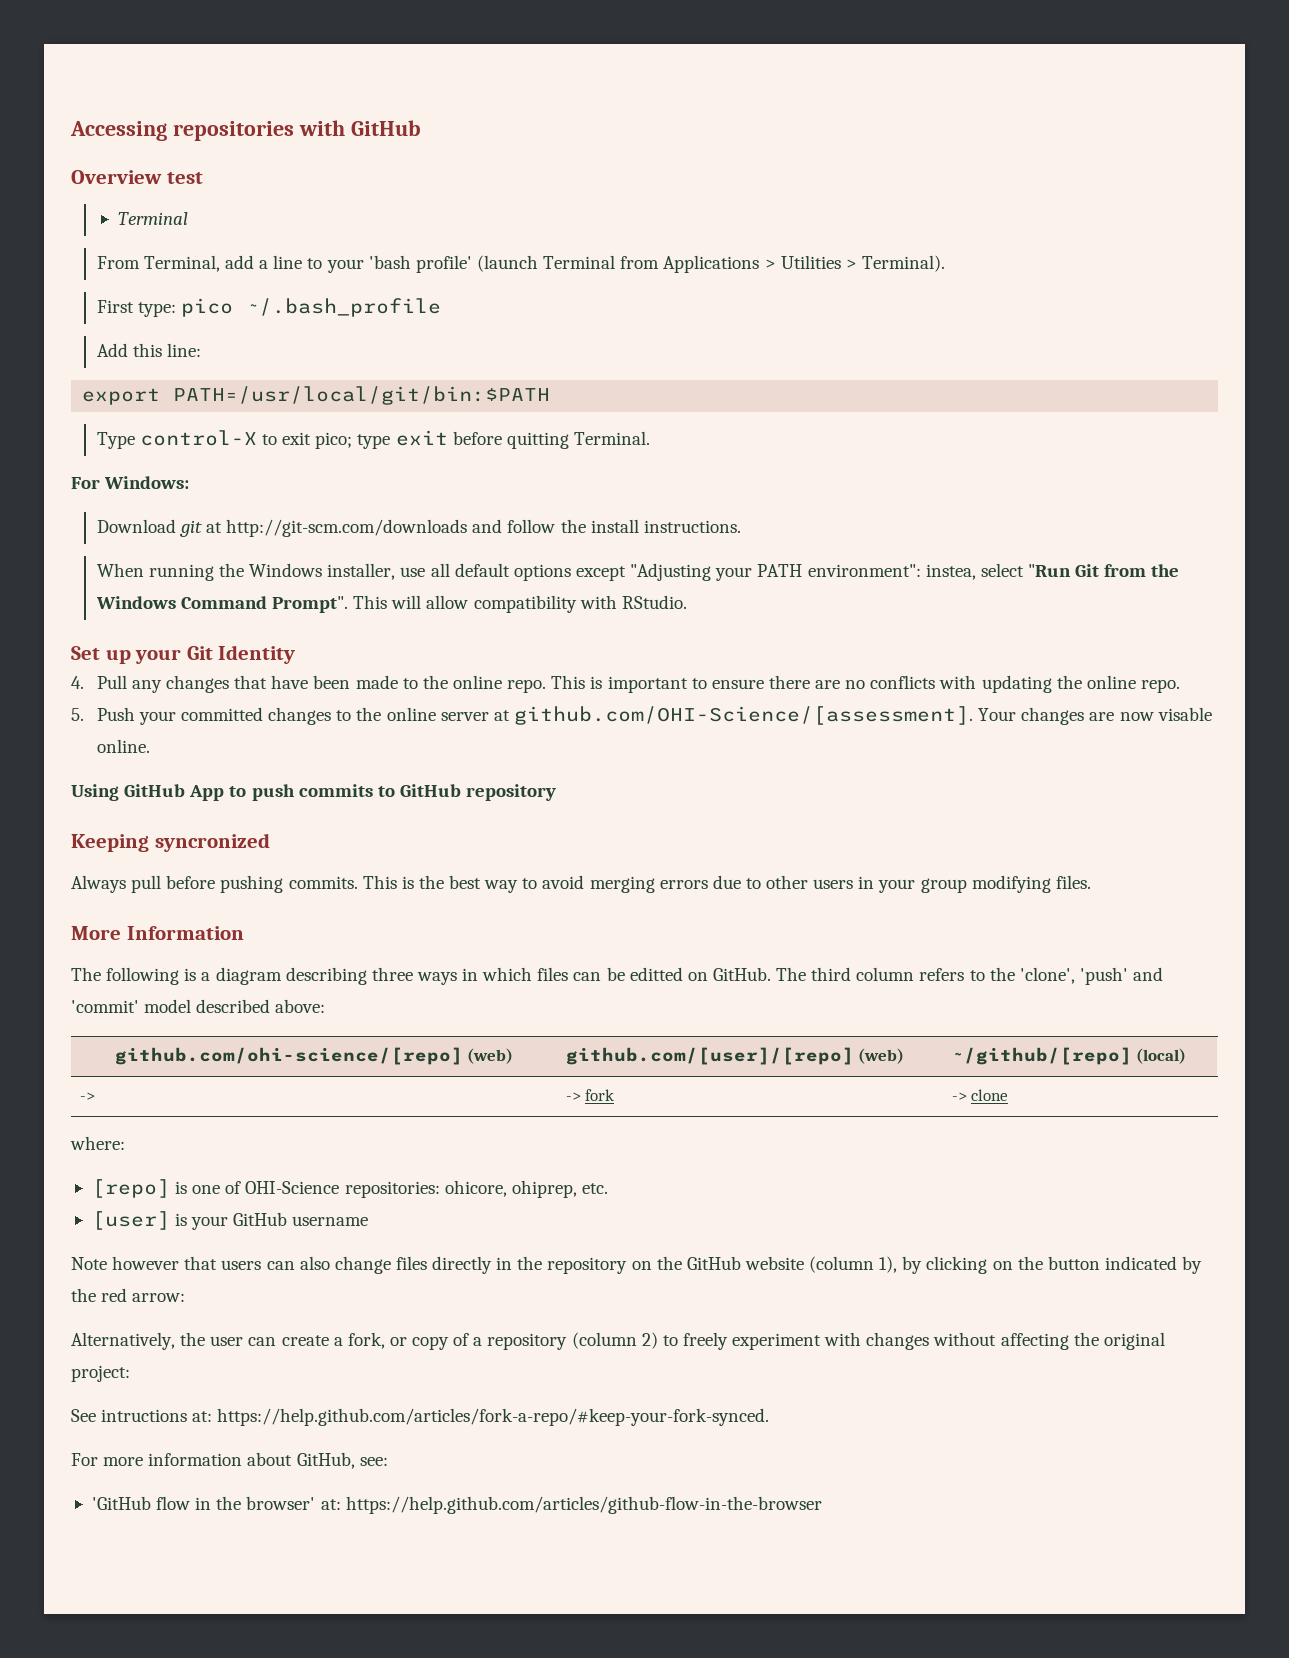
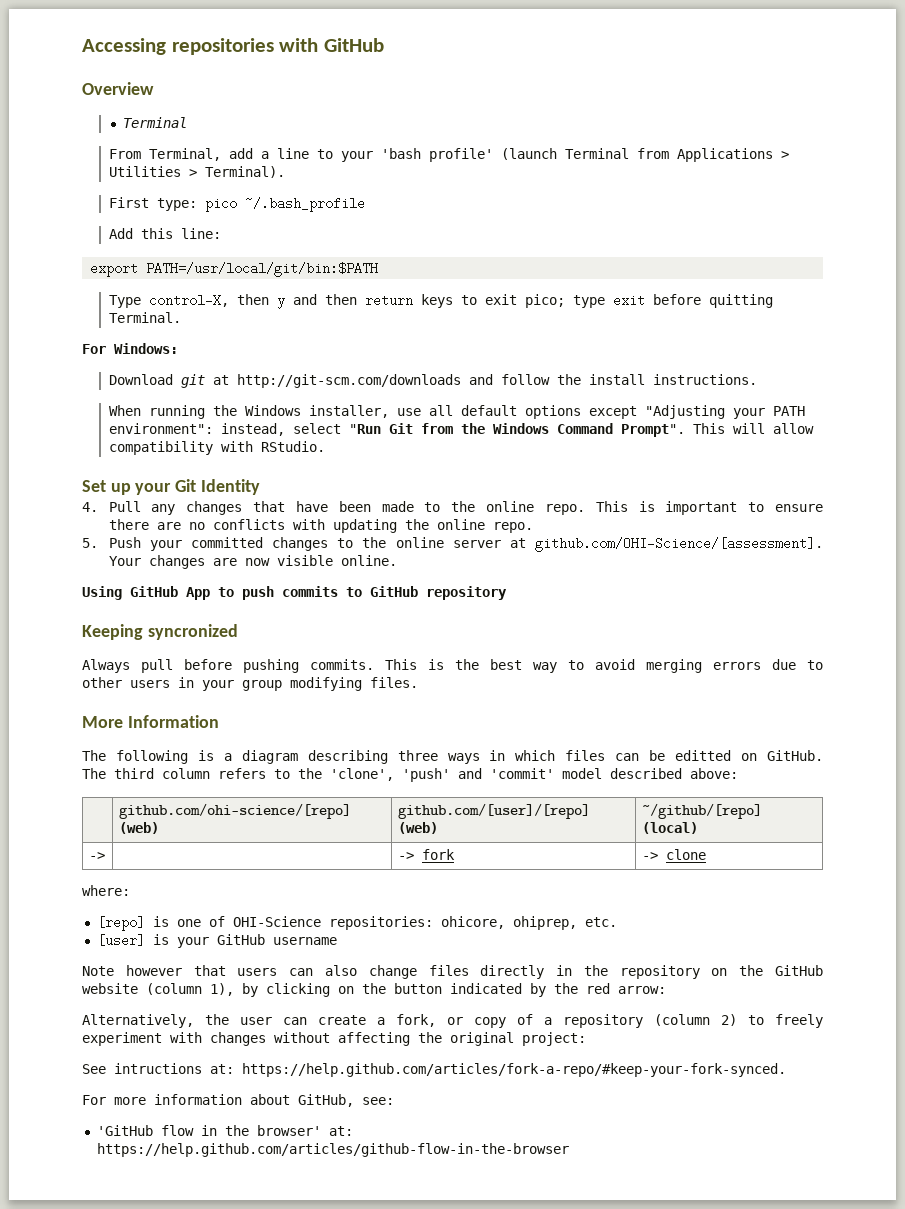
[166,172,203,184] test -> (154, 88) none
[139,430,257,446] control-X -> [148,294,453,309] control-X, then y and then return keys
[925,564,976,580] instea, -> [220,423,285,436] instead,
[1157,707,1212,721] visable -> [276,555,333,566] visible

